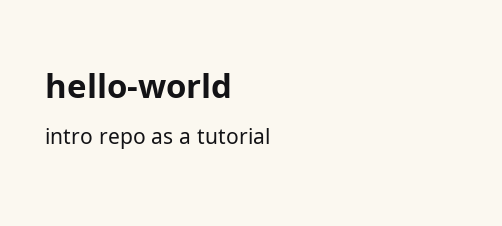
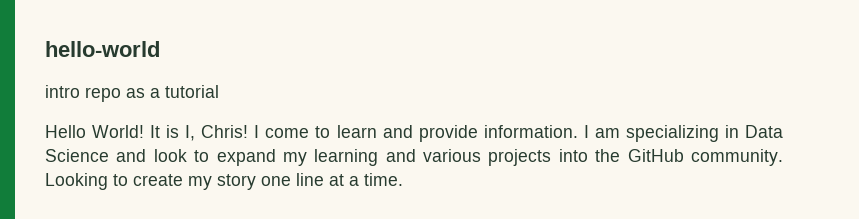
(270, 136) none -> [45,125,783,142] [45,149,783,166] [45,173,403,190] // Hello World! It is I, Chris! I come to learn and provide information. I am specializing in Data Science and look to expand my learning and various projects into the GitHub community. Looking to create my story one line at a time.

